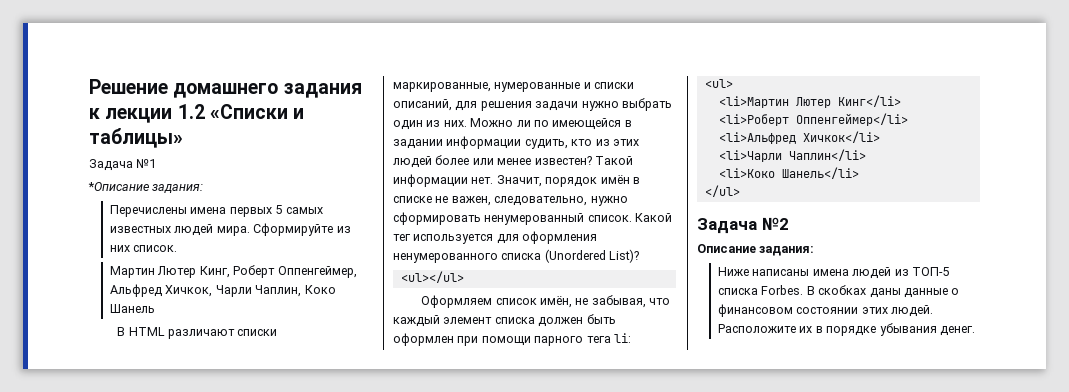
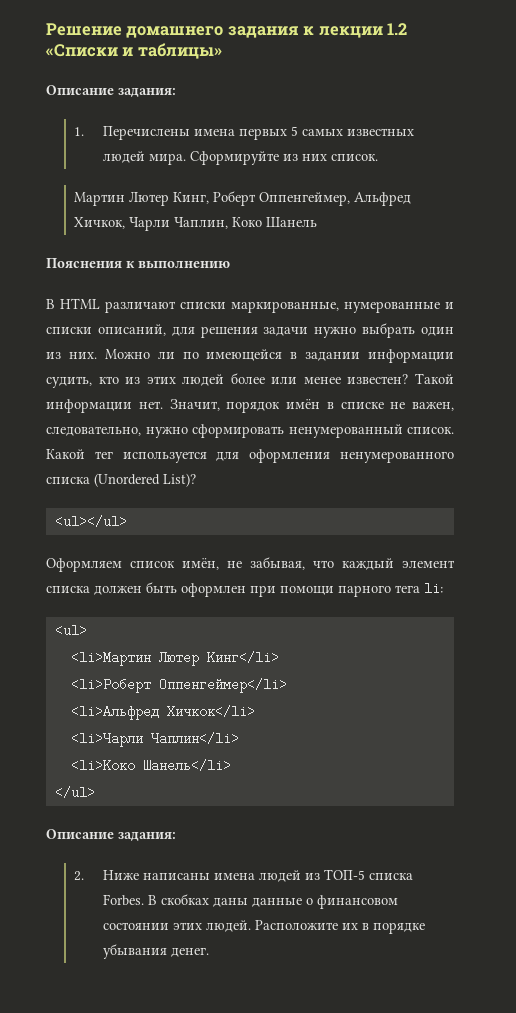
[89,159,157,171] [88,182,204,194] Задача №1 // *Описание задания: // -> [46,85,176,98] [74,127,85,136] Описание задания: // 1.
(156, 308) none -> [46,258,230,268] // Пояснения к выполнению
[697,217,789,234] [697,244,815,256] // Задача №2 // Описание задания: // -> [46,829,176,842] [74,871,85,881] // Описание задания: // 2.

